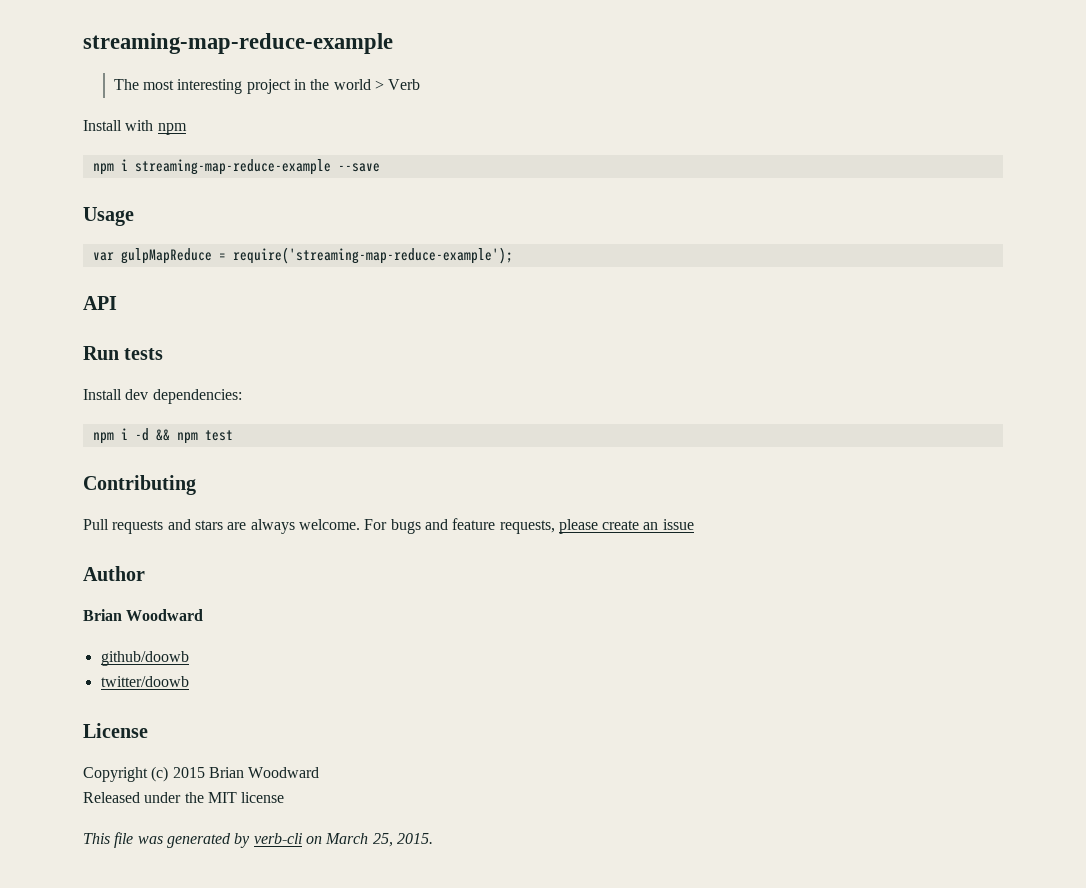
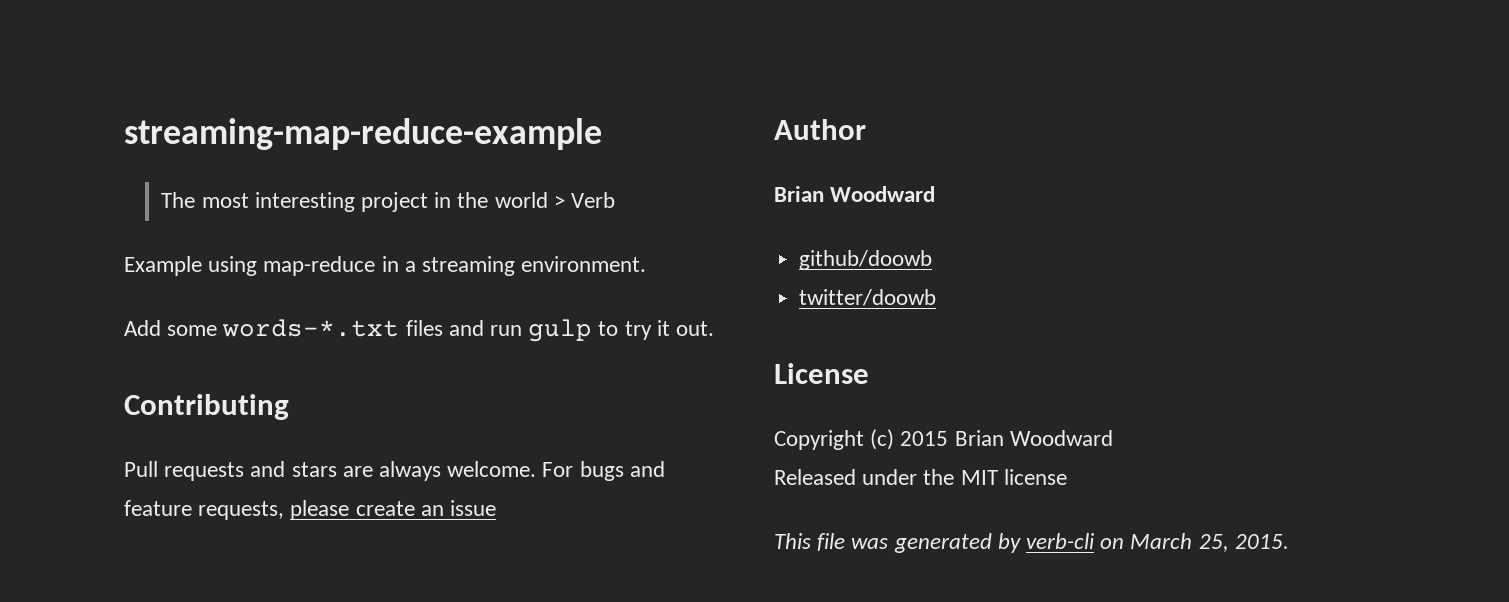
[83,120,187,135] [92,159,380,175] [83,207,134,226] [92,247,513,264] [83,296,117,310] [83,346,164,360] [83,389,242,404] [92,428,233,444] Install with npm // npm i streaming-map-reduce-example --save // Usage // var gulpMapReduce = require('streaming-map-reduce-example'); // API // Run tests // Install dev dependencies: // npm i -d && npm test -> [124,256,647,276] [124,319,715,342] Example using map-reduce in a streaming environment. // Add some words-*.txt files and run gulp to try it out.

